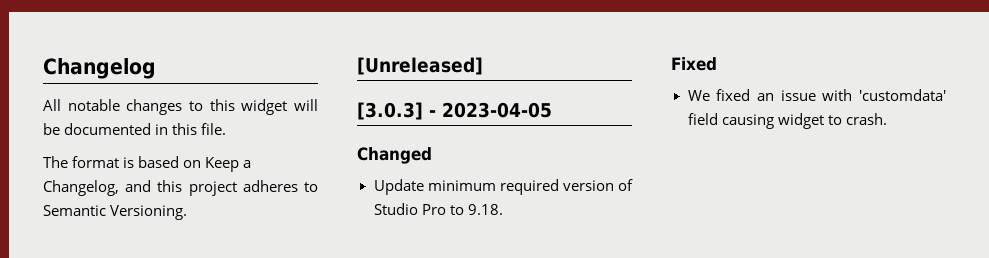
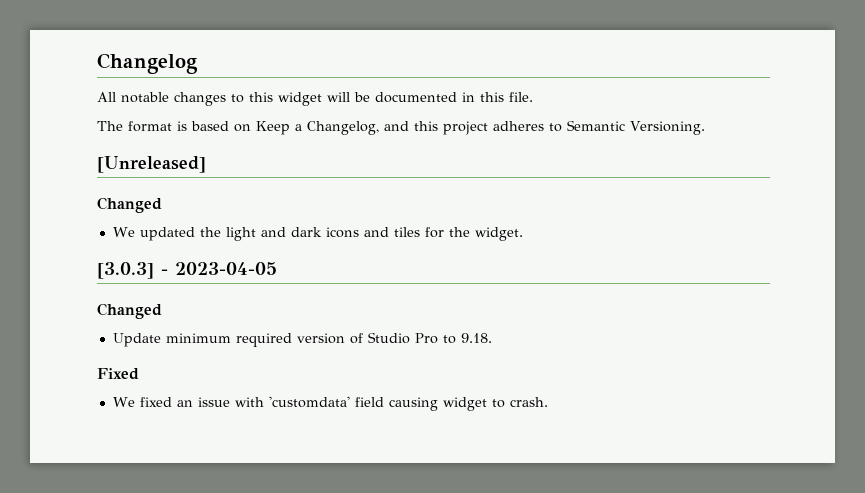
(483, 66) none -> [97,197,162,213] [112,227,523,241] // Changed // We updated the light and dark icons and tiles for the widget.

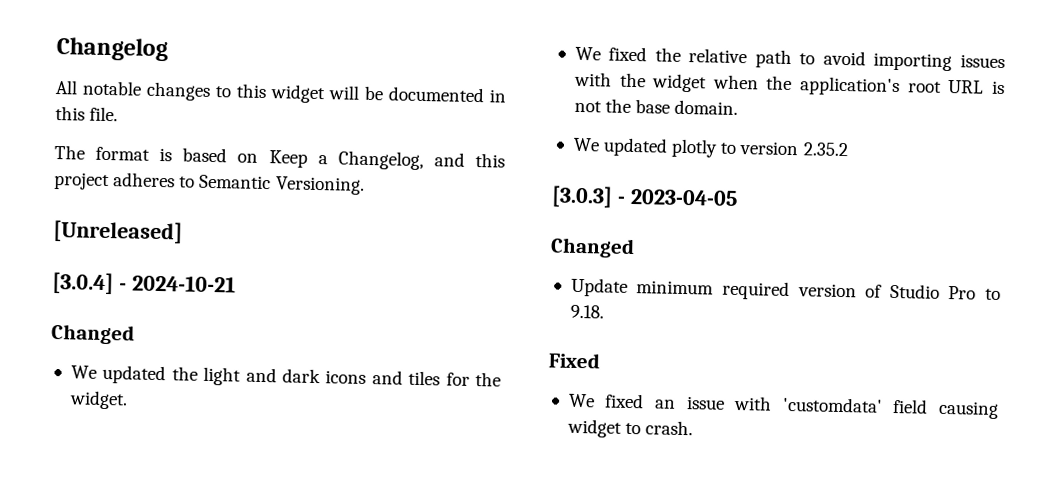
(206, 164) none -> [52,271,236,295] // [3.0.4] - 2024-10-21
(523, 234) none -> [574,46,1005,72] [573,71,1005,97] [573,98,739,116] [572,137,849,158] // We fixed the relative path to avoid importing issues with the widget when the application's root URL is not the base domain. // We updated plotly to version 2.35.2

